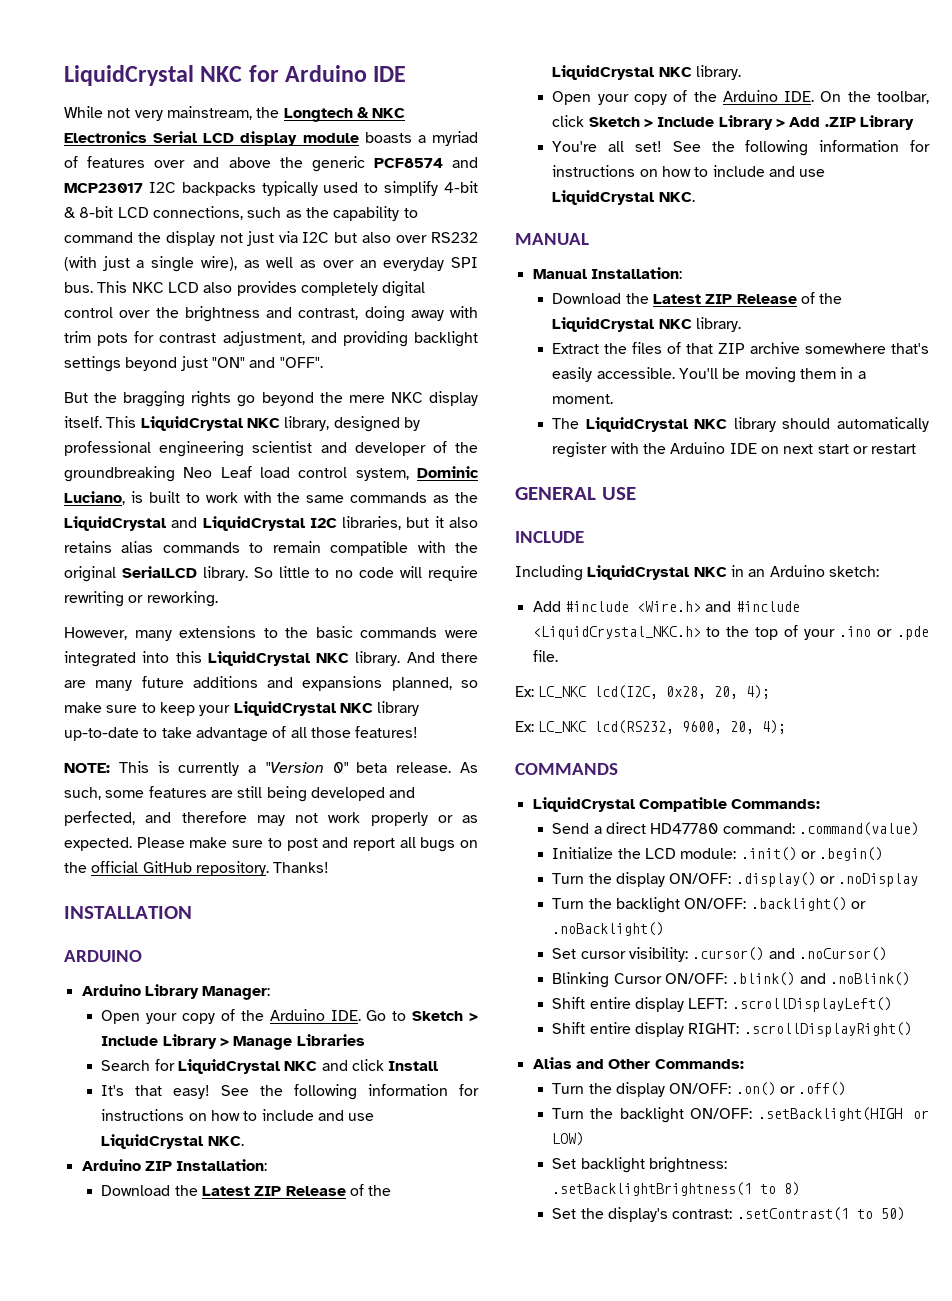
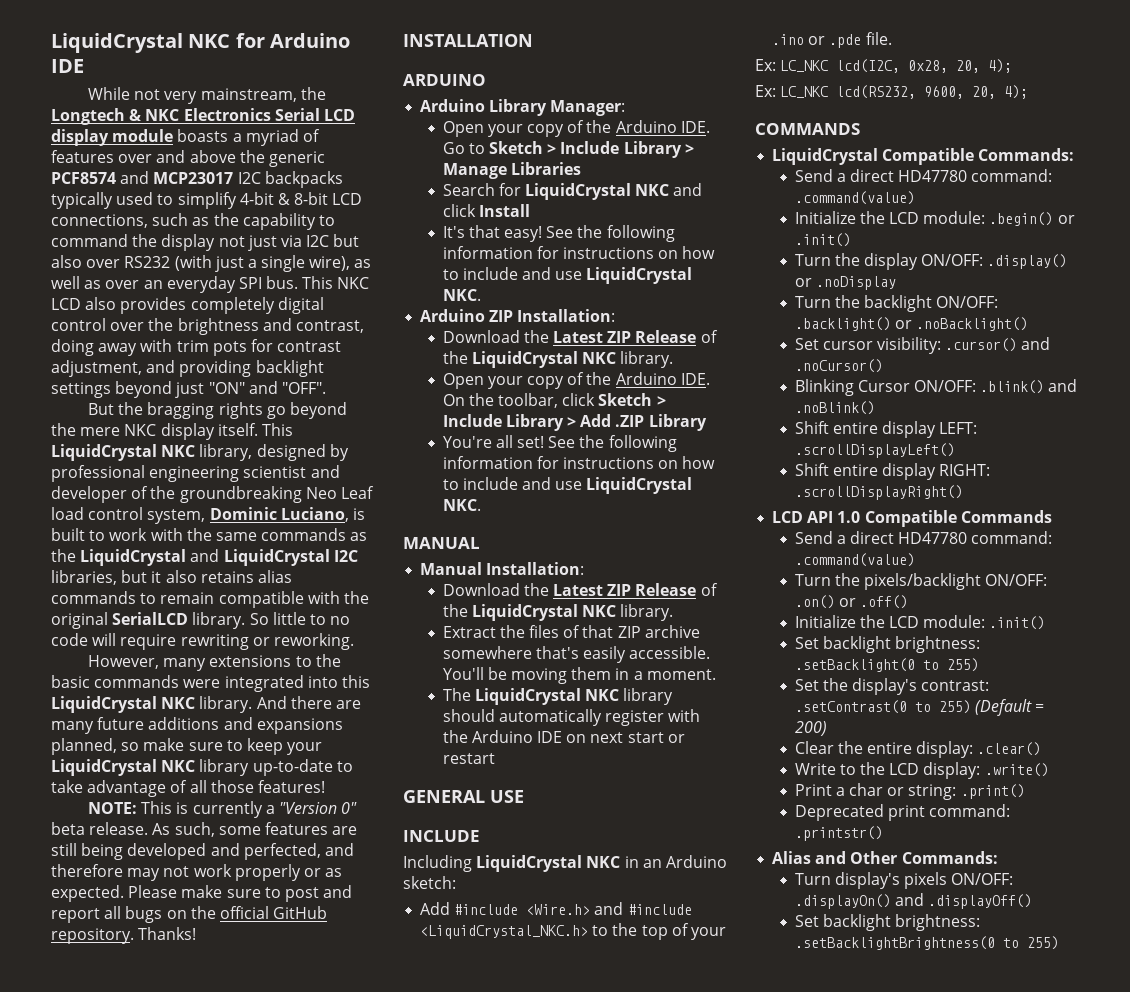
[740,847,884,861] .init() or .begin() -> [989,212,1075,226] [794,233,851,247] .begin() or .init()
(912, 1029) none -> [772,510,1052,527] [794,531,1053,544] [794,553,915,567] [794,573,1048,590] [794,595,909,609] [794,615,1046,630] [794,636,981,653] [794,658,979,672] [794,678,990,695] [794,699,1045,716] [794,721,827,736] [794,741,1042,758] [794,762,1049,779] [794,783,1025,800] [794,804,1011,821] [794,826,883,841] // LCD API 1.0 Compatible Commands // Send a direct HD47780 command: .command(value) // Turn the pixels/backlight ON/OFF: .on() or .off() // Initialize the LCD module: .init() // Set backlight brightness: .setBacklight(0 to 255) // Set the display's contrast: .setContrast(0 to 255) (Default = 200) // Clear the entire display: .clear() // Write to the LCD display: .write() // Print a char or string: .print() // Deprecated print command: .printstr()
[588,1082,847,1097] [552,1107,929,1123] [552,1132,585,1146] [552,1157,728,1173] [552,1182,801,1196] [552,1207,905,1222] the display ON/OFF: .on() or .off() // Turn the backlight ON/OFF: .setBacklight(HIGH or LOW) // Set backlight brightness: .setBacklightBrightness(1 to 8) // Set the display's contrast: .setContrast(1 to 50) -> [834,872,1014,889] [794,893,1033,909] [794,914,981,931] [794,936,1059,950] display's pixels ON/OFF: .displayOn() and .displayOff() // Set backlight brightness: .setBacklightBrightness(0 to 255)

